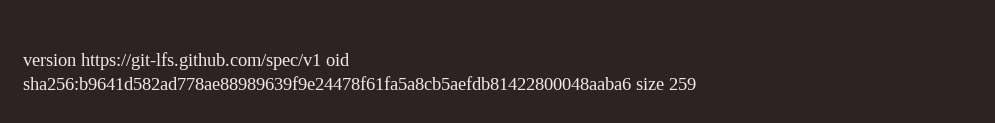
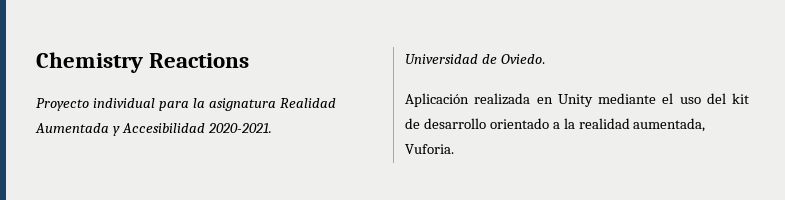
[23,52,350,70] [23,76,696,90] version https://git-lfs.github.com/spec/v1 oid sha256:b9641d582ad778ae88989639f9e24478f61fa5a8cb5aefdb81422800048aaba6 size 259 -> [36,52,250,73] [36,98,336,111] [35,123,272,136] [405,54,545,64] [405,93,749,107] [405,118,706,132] [405,144,454,154] Chemistry Reactions // Proyecto individual para la asignatura Realidad Aumentada y Accesibilidad 2020-2021. // Universidad de Oviedo. // Aplicación realizada en Unity mediante el uso del kit de desarrollo orientado a la realidad aumentada, Vuforia.

